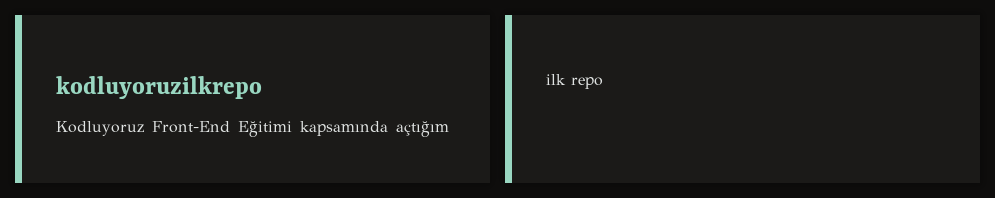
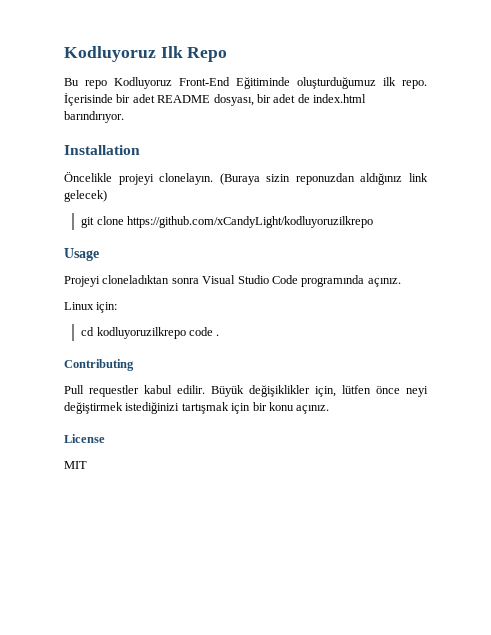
[56,76,262,99] [56,121,449,137] [546,74,603,89] kodluyoruzilkrepo // Kodluyoruz Front-End Eğitimi kapsamında açtığım ilk repo -> [64,46,228,62] [64,77,427,89] [64,93,366,106] [64,111,124,123] [64,145,140,155] [64,172,428,185] [64,190,107,202] [81,216,373,228] [64,248,99,261] [64,275,401,287] [64,302,118,313] [81,327,220,339] [64,359,134,371] [64,385,428,397] [64,402,330,414] [64,434,105,443] [64,461,87,469] Kodluyoruz Ilk Repo // Bu repo Kodluyoruz Front-End Eğitiminde oluşturduğumuz ilk repo. İçerisinde bir adet README dosyası, bir adet de index.html barındırıyor. // Installation // Öncelikle projeyi clonelayın. (Buraya sizin reponuzdan aldığınız link gelecek) // git clone https://github.com/xCandyLight/kodluyoruzilkrepo // Usage // Projeyi cloneladıktan sonra Visual Studio Code programında açınız. // Linux için: // cd kodluyoruzilkrepo code . // Contributing // Pull requestler kabul edilir. Büyük değişiklikler için, lütfen önce neyi değiştirmek istediğinizi tartışmak için bir konu açınız. // License // MIT

